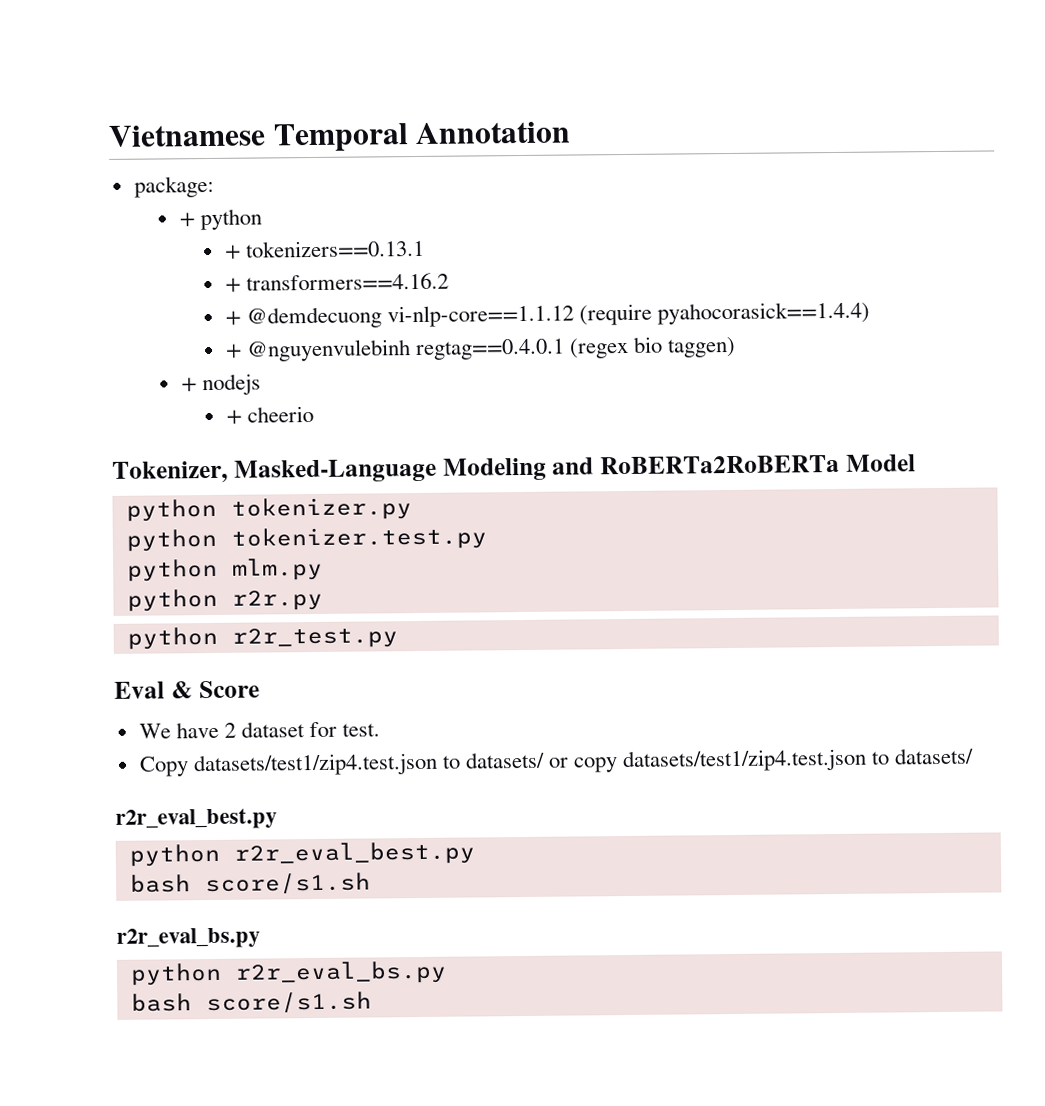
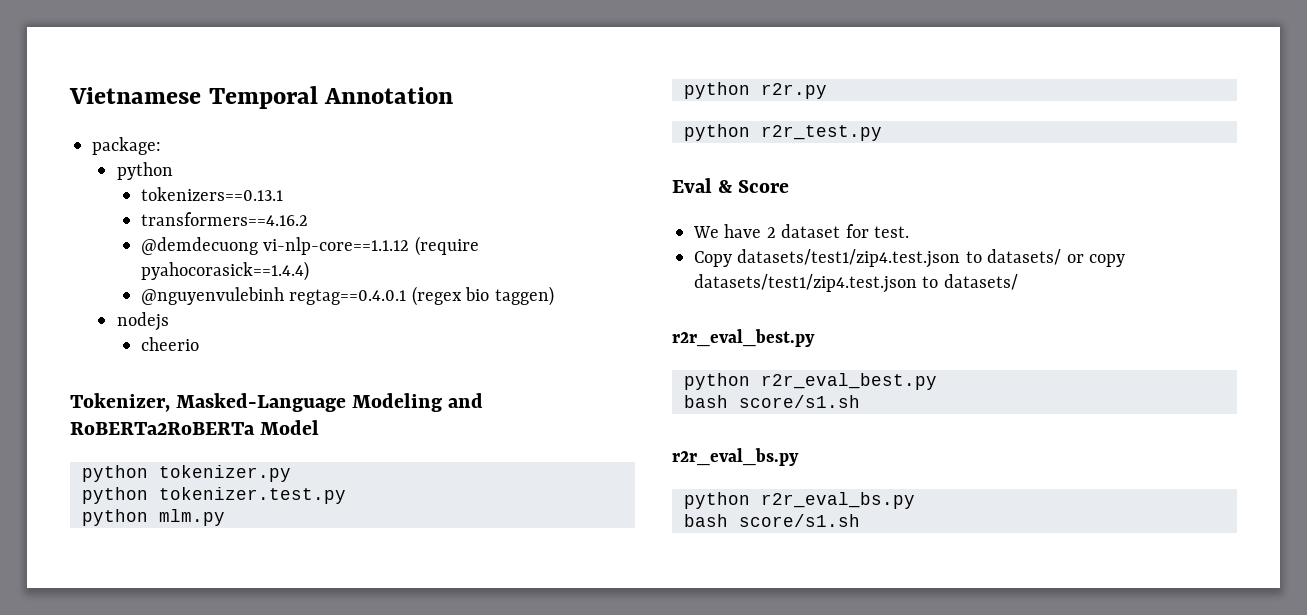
[178,212,195,227] + -> (161, 146) none
[224,244,241,259] + -> (173, 171) none
[224,277,241,292] + -> (283, 194) none
[224,310,241,325] + -> (308, 219) none
[224,343,242,358] + -> (309, 271) none
[180,377,197,392] + -> (554, 296) none
[225,409,242,424] + -> (169, 321) none

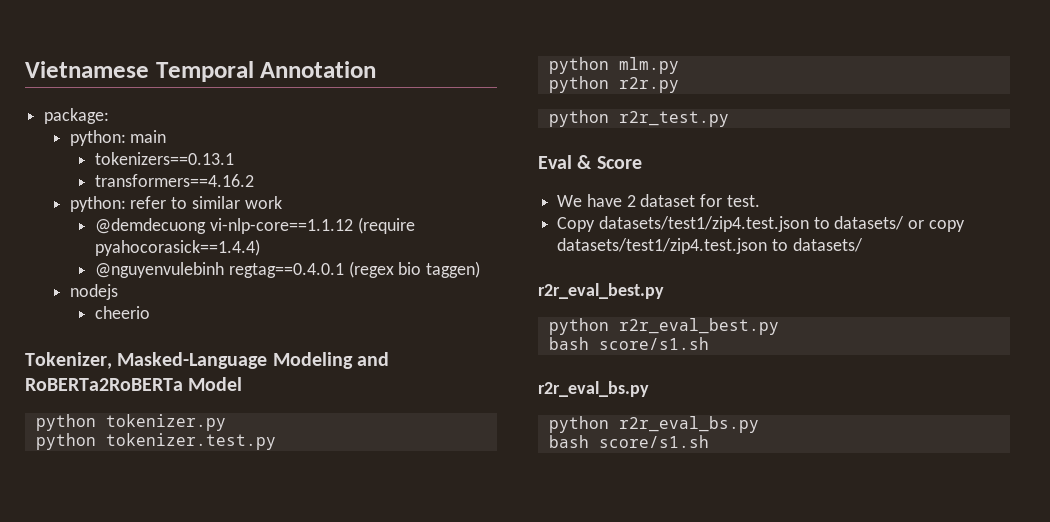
[116,162,173,180] python -> [69,130,167,146] python: main
(308, 219) none -> [69,196,282,212] // python: refer to similar work

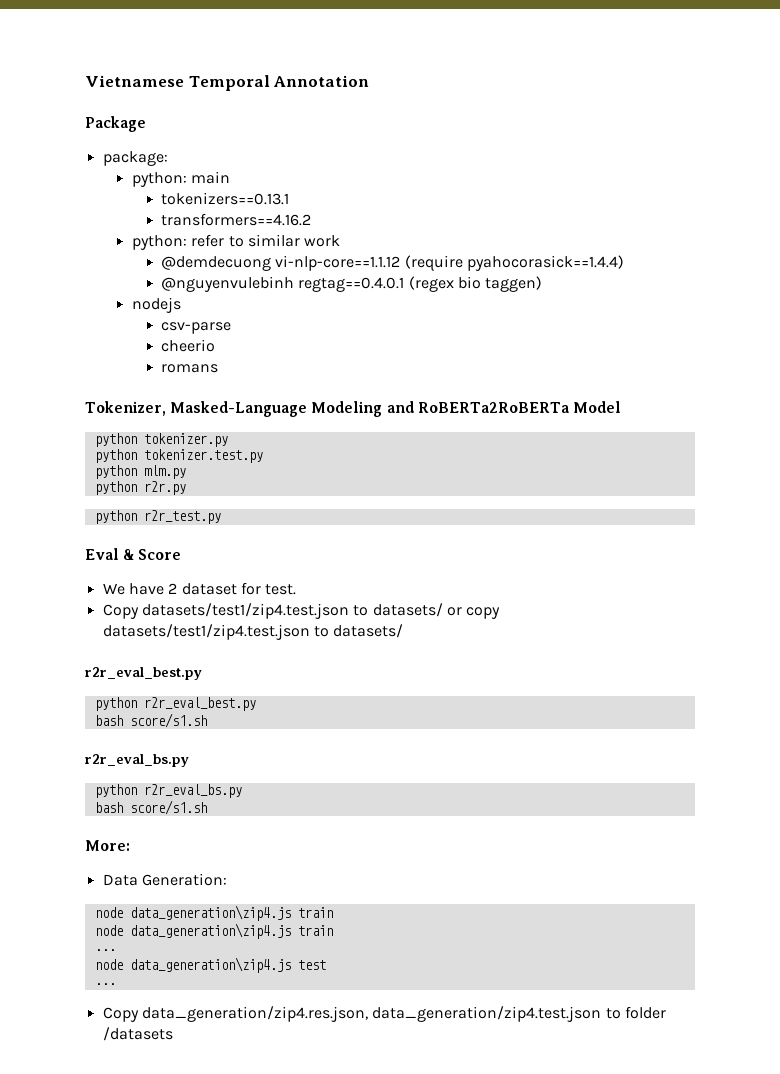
(377, 69) none -> [85,116,146,132] // Package
(118, 292) none -> [161,322,232,334] // csv-parse
(151, 312) none -> [161,364,219,373] // romans
(709, 441) none -> [85,840,130,851] [102,873,227,886] [94,905,333,921] [94,923,333,939] [94,949,116,951] [94,957,326,973] [94,983,116,985] [102,1006,666,1022] [102,1027,173,1041] // More: // Data Generation: // node data_generation\zip4.js train // node data_generation\zip4.js train // ... // node data_generation\zip4.js test // ... // Copy data_generation/zip4.res.json, data_generation/zip4.test.json to folder /datasets

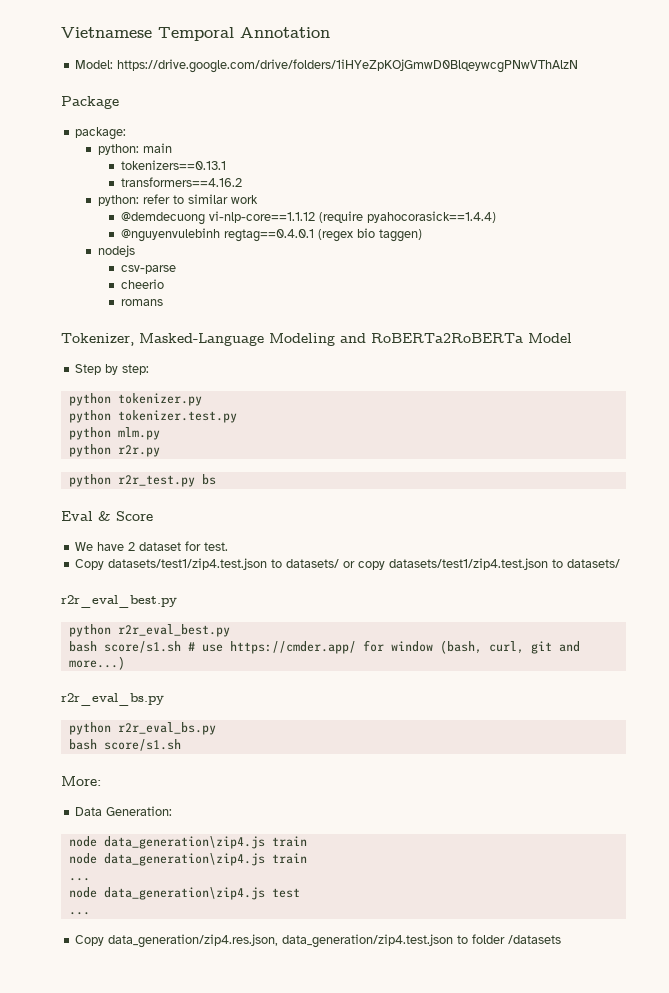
(370, 81) none -> [75,59,579,73] // Model: https://drive.google.com/drive/folders/1iHYeZpKOjGmwD0BlqeywcgPNwVThAlzN
(621, 407) none -> [75,364,150,375] // Step by step:
(221, 517) none -> [201,474,216,485] bs
(207, 720) none -> [187,640,580,654] [68,656,125,670] # use https://cmder.app/ for window (bash, curl, git and more...)

